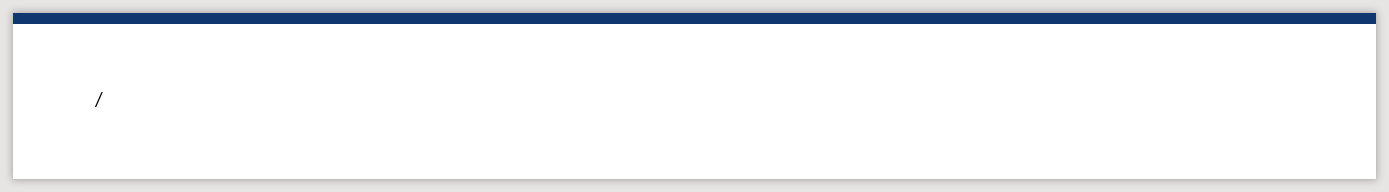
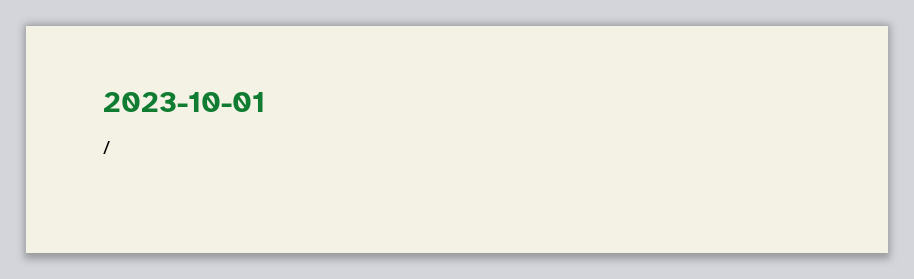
(94, 99) none -> [103,92,265,112] 2023-10-01 //

